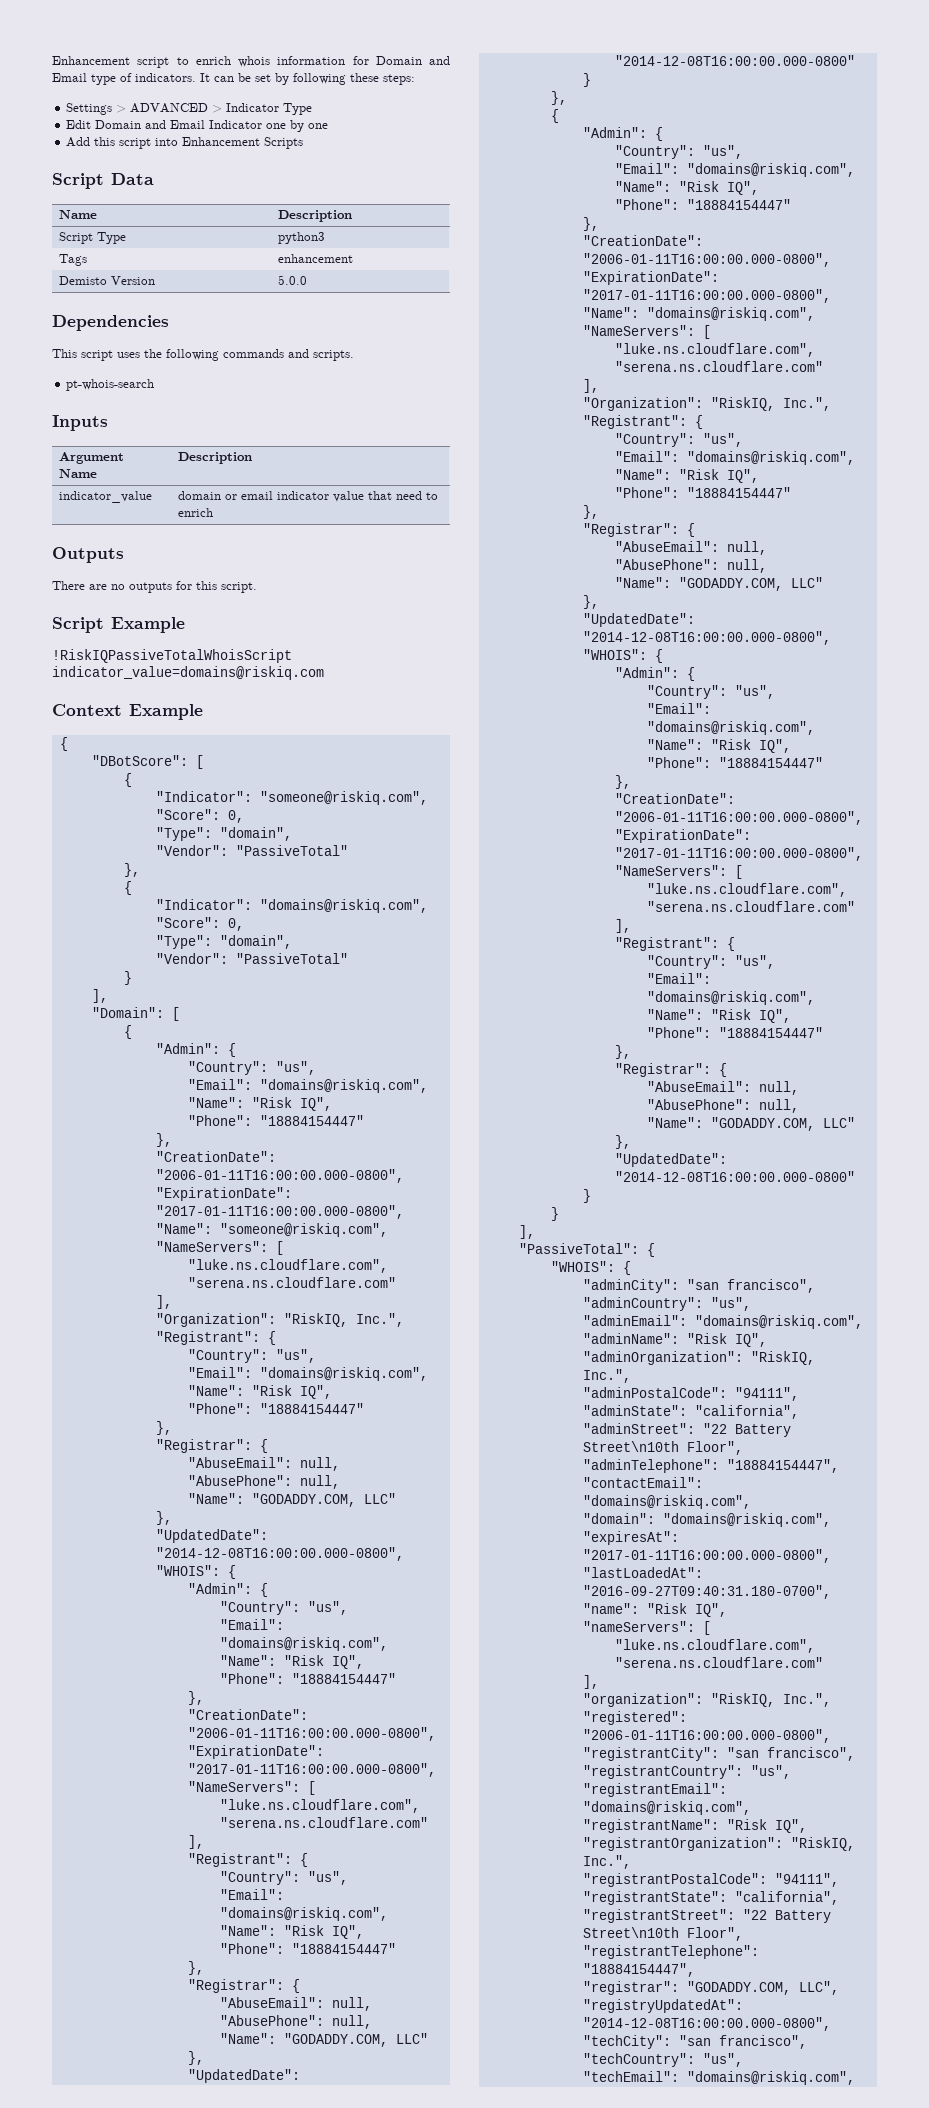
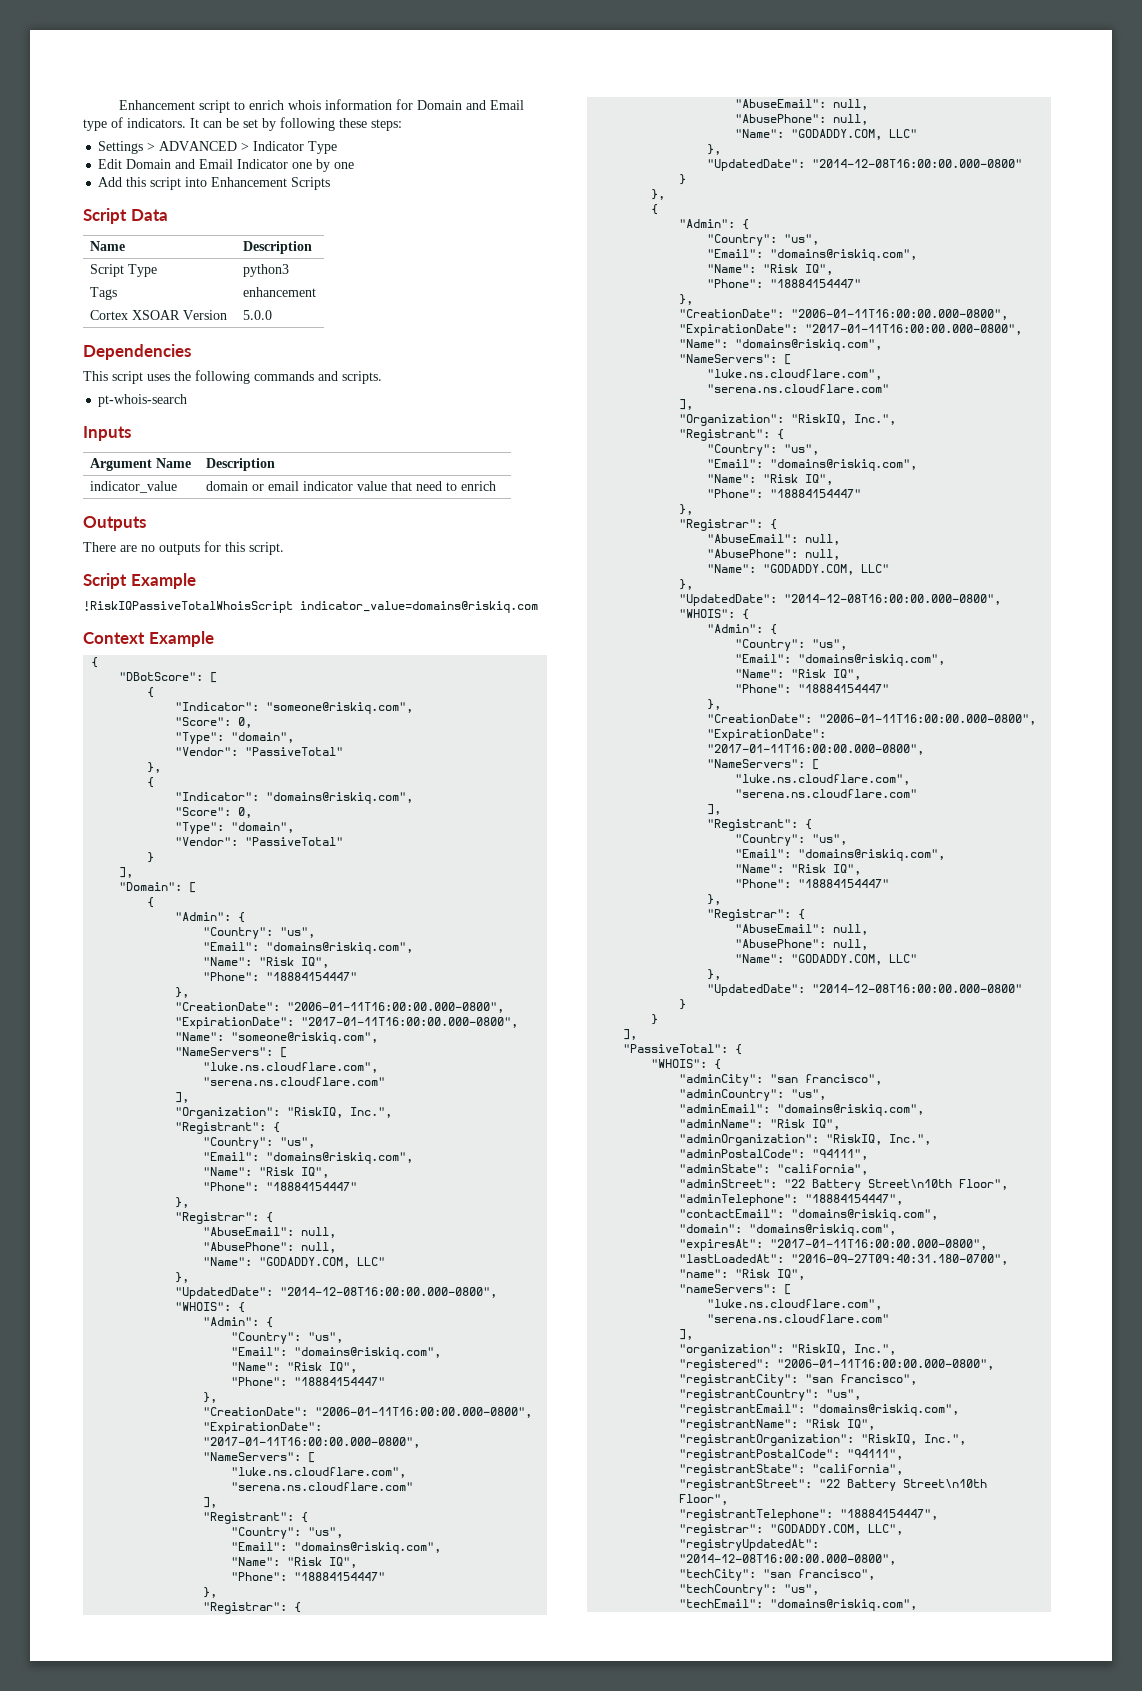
[58,276,107,285] Demisto -> [89,310,180,320] Cortex XSOAR

